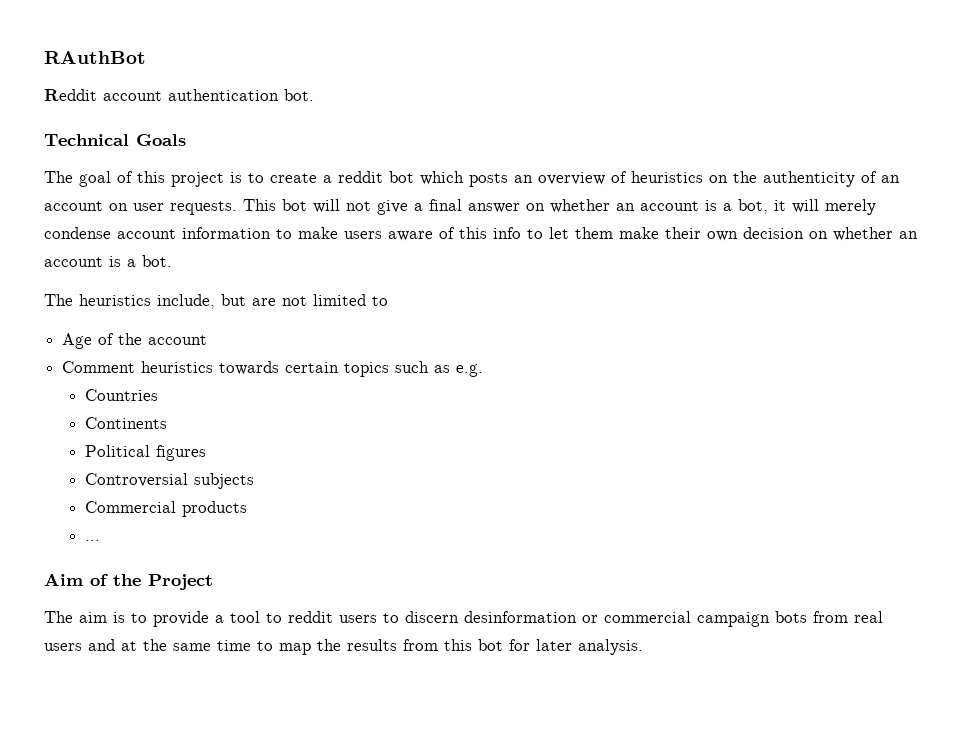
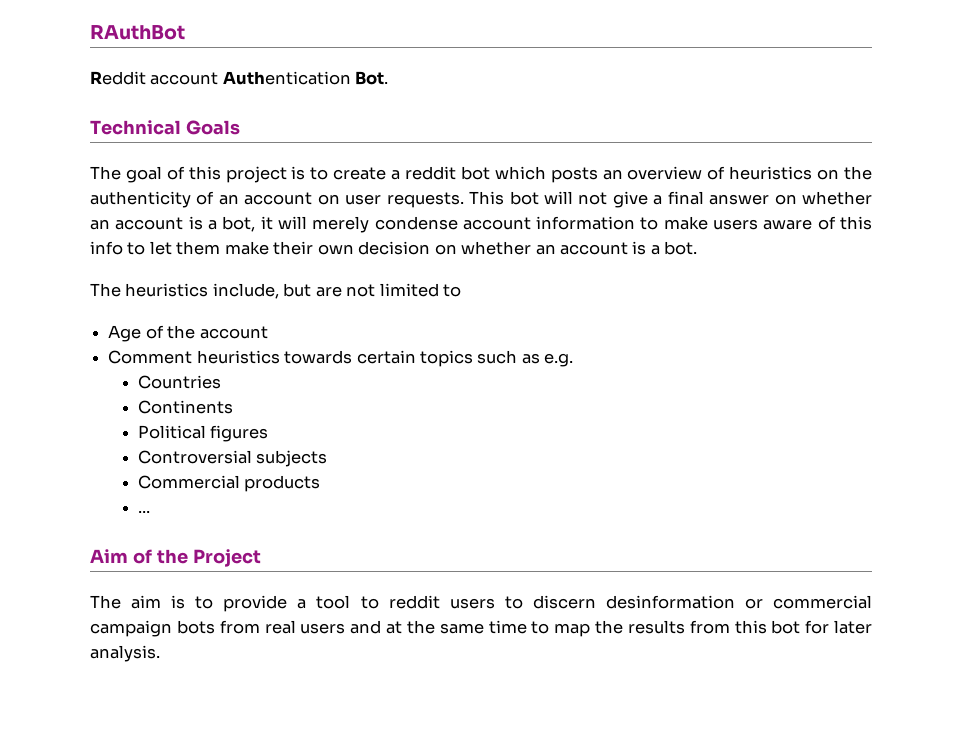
[168,89,314,101] authentication bot. -> [222,71,389,85] Authentication Bot.

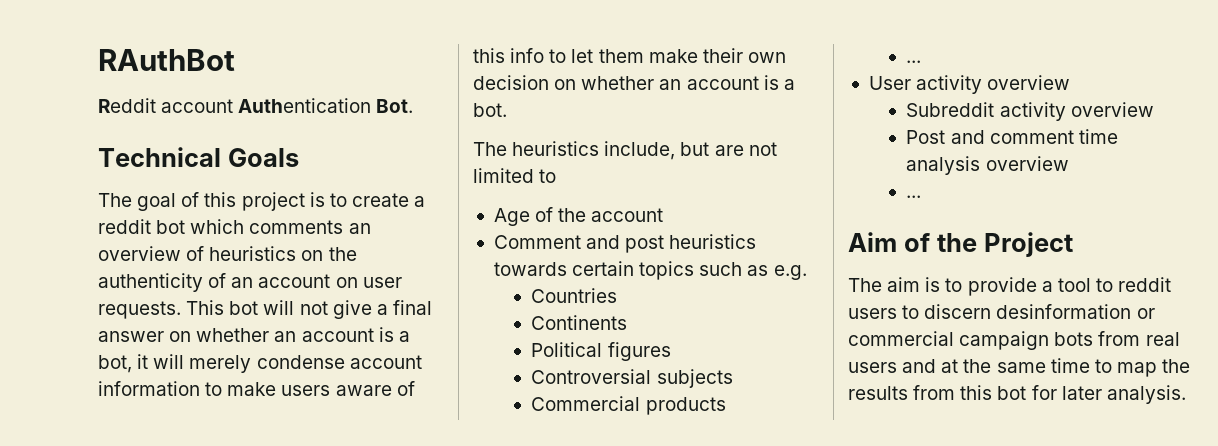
[550,167,598,183] posts -> [249,220,344,234] comments
(193, 357) none -> [586,235,665,253] and post
(150, 512) none -> [868,75,1071,94] [906,102,1154,121] [906,129,1118,144] [906,156,1069,175] [906,195,922,198] // User activity overview // Subreddit activity overview // Post and comment time analysis overview // ...

